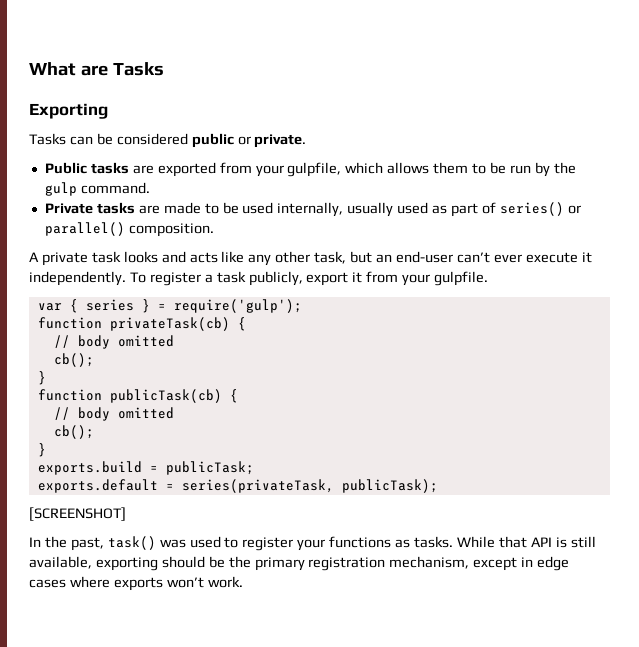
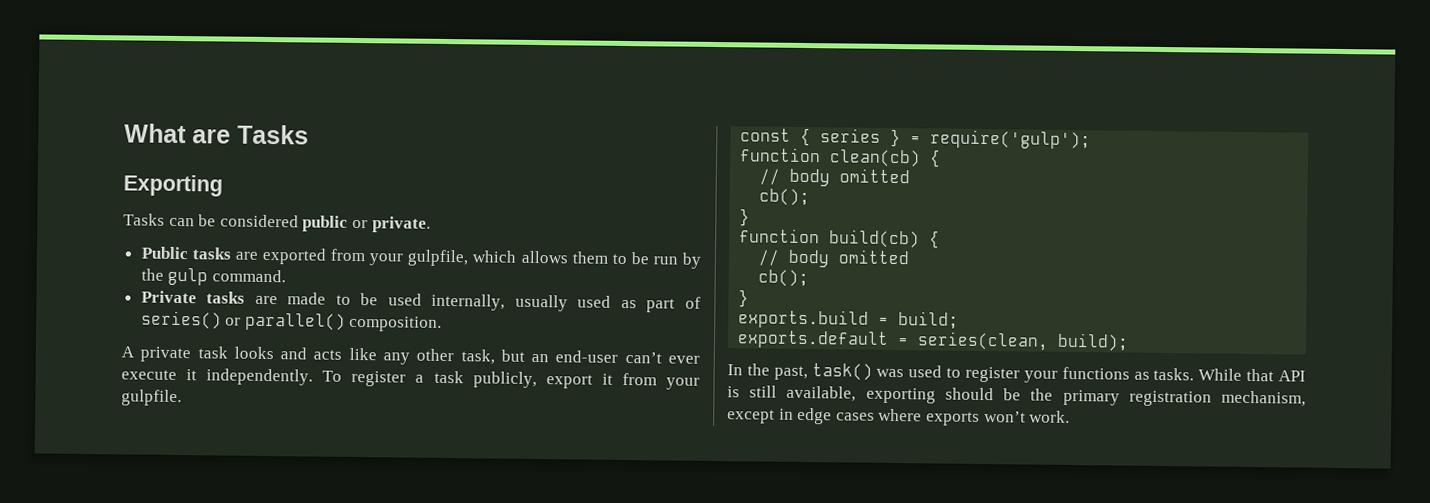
[37,303,62,311] var -> [740,128,792,142] const
[109,317,230,331] privateTask(cb) -> [829,149,922,168] clean(cb)
[109,389,222,403] publicTask(cb) -> [829,229,921,249] build(cb)
[165,461,254,475] publicTask; -> [898,311,960,329] build;
[181,479,438,493] [29,507,126,521] series(privateTask, publicTask); // [SCREENSHOT] -> [917,331,1130,352] series(clean, build);

